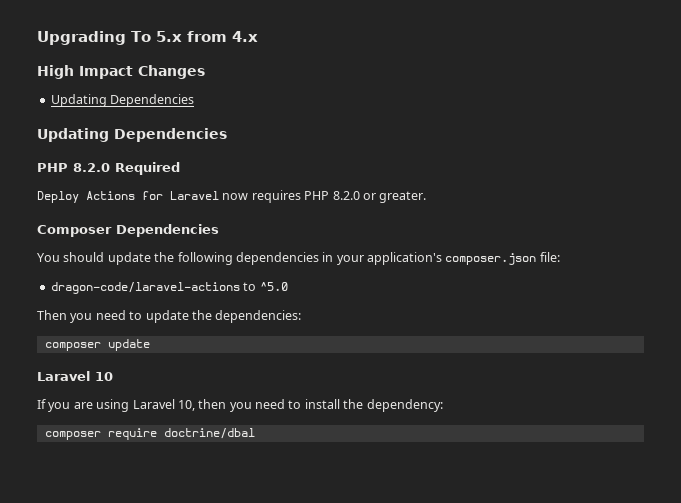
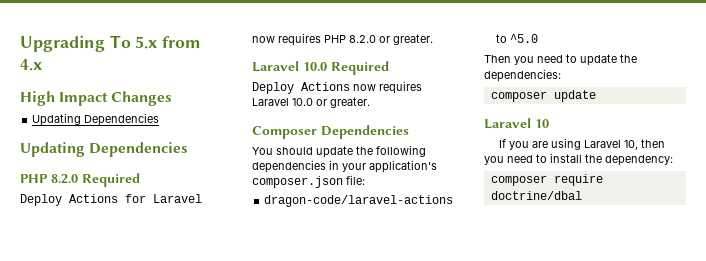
(427, 197) none -> [252,61,389,75] [252,81,422,94] [252,97,370,108] // Laravel 10.0 Required // Deploy Actions now requires Laravel 10.0 or greater.

